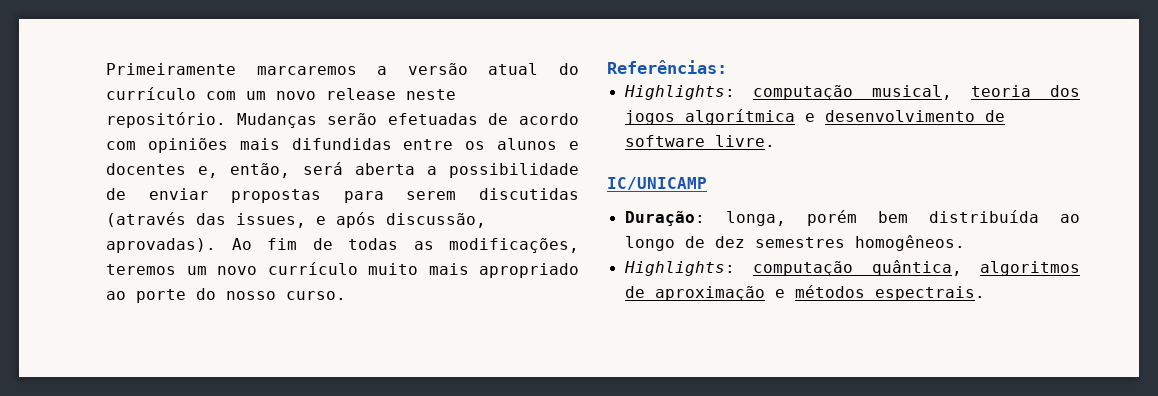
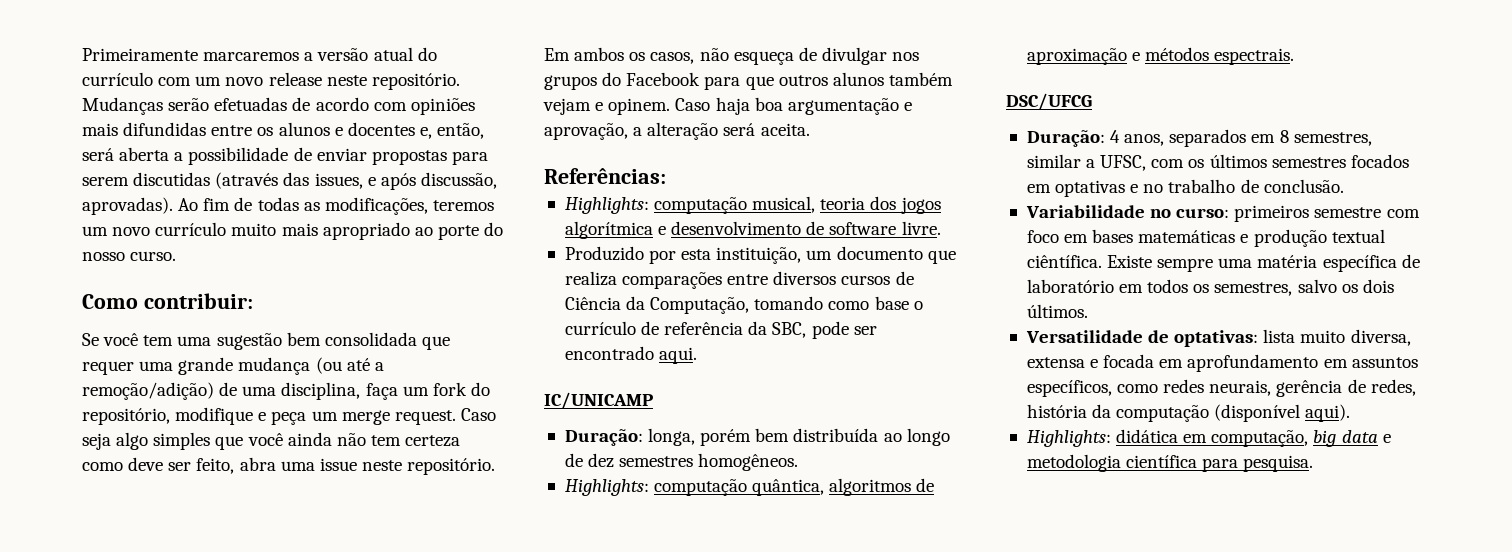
(346, 295) none -> [82,293,253,309] [82,332,450,350] [82,357,384,375] [82,382,490,400] [82,407,496,425] [82,432,461,450] [82,457,496,475] [544,47,920,65] [544,72,953,90] [543,97,912,115] [544,122,810,140] // Como contribuir: // Se você tem uma sugestão bem consolidada que requer uma grande mudança (ou até a remoção/adição) de uma disciplina, faça um fork do repositório, modifique e peça um merge request. Caso seja algo simples que você ainda não tem certeza como deve ser feito, abra uma issue neste repositório. Em ambos os casos, não esqueça de divulgar nos grupos do Facebook para que outros alunos também vejam e opinem. Caso haja boa argumentação e aprovação, a alteração será aceita.
(775, 141) none -> [564,246,956,264] [564,271,914,289] [564,296,923,314] [564,321,877,339] [564,346,698,364] // Produzido por esta instituição, um documento que realiza comparações entre diversos cursos de Ciência da Computação, tomando como base o currículo de referência da SBC, pode ser encontrado aqui.
(985, 293) none -> [1006,93,1092,110] [1026,129,1372,147] [1026,154,1409,171] [1026,179,1344,197] [1025,205,1420,222] [1026,229,1385,247] [1026,254,1420,272] [1026,279,1394,296] [1026,304,1088,318] [1025,329,1411,347] [1026,354,1418,372] [1026,379,1416,397] [1026,404,1351,422] [1026,429,1391,447] [1026,454,1314,472] // DSC/UFCG // Duração: 4 anos, separados em 8 semestres, similar a UFSC, com os últimos semestres focados em optativas e no trabalho de conclusão. // Variabilidade no curso: primeiros semestre com foco em bases matemáticas e produção textual ciêntífica. Existe sempre uma matéria específica de laboratório em todos os semestres, salvo os dois últimos. // Versatilidade de optativas: lista muito diversa, extensa e focada em aprofundamento em assuntos específicos, como redes neurais, gerência de redes, história da computação (disponível aqui). // Highlights: didática em computação, big data e metodologia científica para pesquisa.

